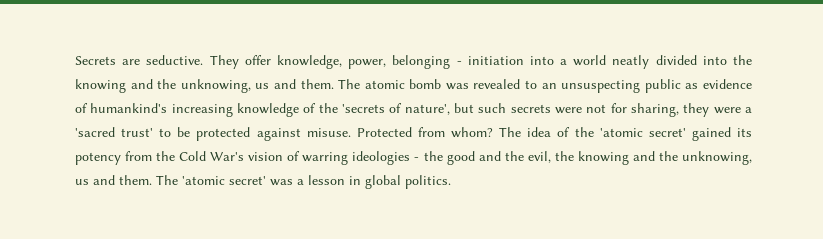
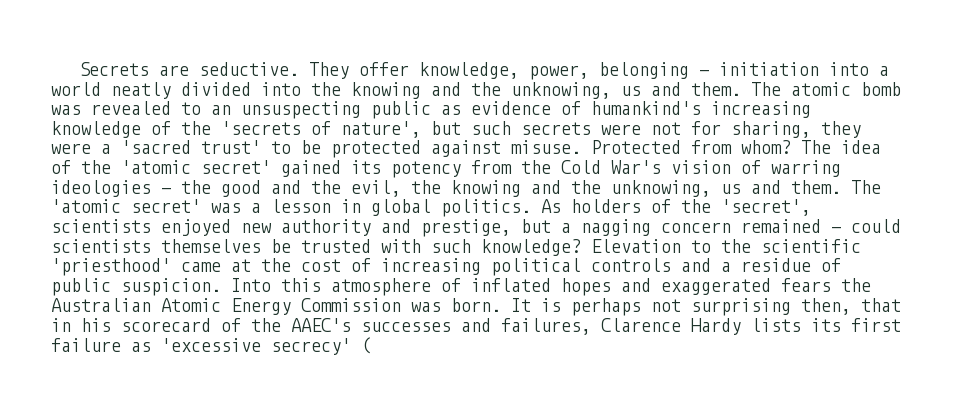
(451, 182) none -> [541,199,811,216] [51,219,901,237] [51,239,861,256] [51,258,841,276] [51,278,871,296] [51,298,901,316] [51,318,901,335] [51,337,371,355] As holders of the 'secret', scientists enjoyed new authority and prestige, but a nagging concern remained - could scientists themselves be trusted with such knowledge? Elevation to the scientific 'priesthood' came at the cost of increasing political controls and a residue of public suspicion. Into this atmosphere of inflated hopes and exaggerated fears the Australian Atomic Energy Commission was born. It is perhaps not surprising then, that in his scorecard of the AAEC's successes and failures, Clarence Hardy lists its first failure as 'excessive secrecy' (

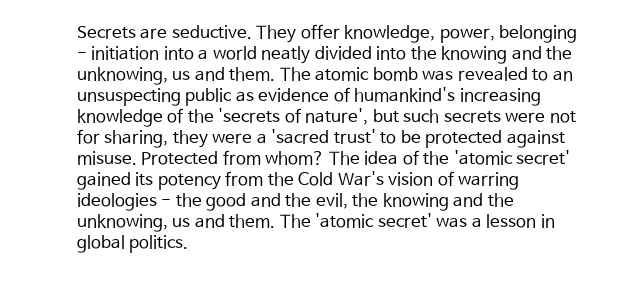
[541,199,811,216] [51,219,901,237] [51,239,861,256] [51,258,841,276] [51,278,871,296] [51,298,901,316] [51,318,901,335] [51,337,371,355] As holders of the 'secret', scientists enjoyed new authority and prestige, but a nagging concern remained - could scientists themselves be trusted with such knowledge? Elevation to the scientific 'priesthood' came at the cost of increasing political controls and a residue of public suspicion. Into this atmosphere of inflated hopes and exaggerated fears the Australian Atomic Energy Commission was born. It is perhaps not surprising then, that in his scorecard of the AAEC's successes and failures, Clarence Hardy lists its first failure as 'excessive secrecy' ( -> (189, 244) none

